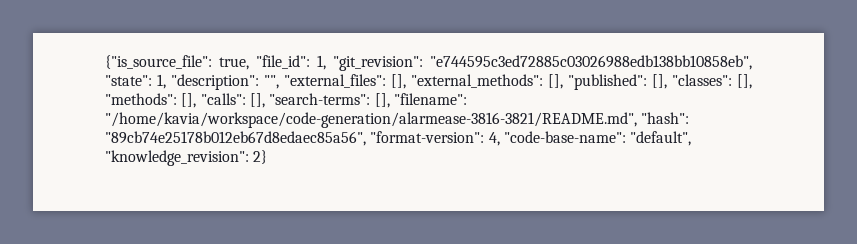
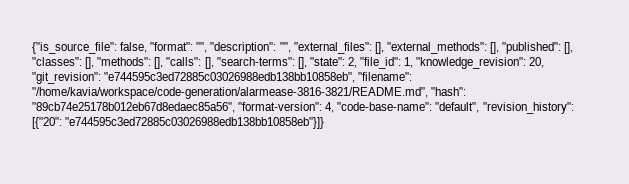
[219,55,752,71] [105,74,166,89] true, "file_id": 1, "git_revision": "e744595c3ed72885c03026988edb138bb10858eb", "state": 1, -> [120,42,208,53] false, "format": "",
(390, 100) none -> [309,57,545,69] [32,72,356,84] "state": 2, "file_id": 1, "knowledge_revision": 20, "git_revision": "e744595c3ed72885c03026988edb138bb10858eb",
[105,150,268,166] "knowledge_revision": 2} -> [482,102,574,114] [32,117,325,129] "revision_history": [{"20": "e744595c3ed72885c03026988edb138bb10858eb"}]}

